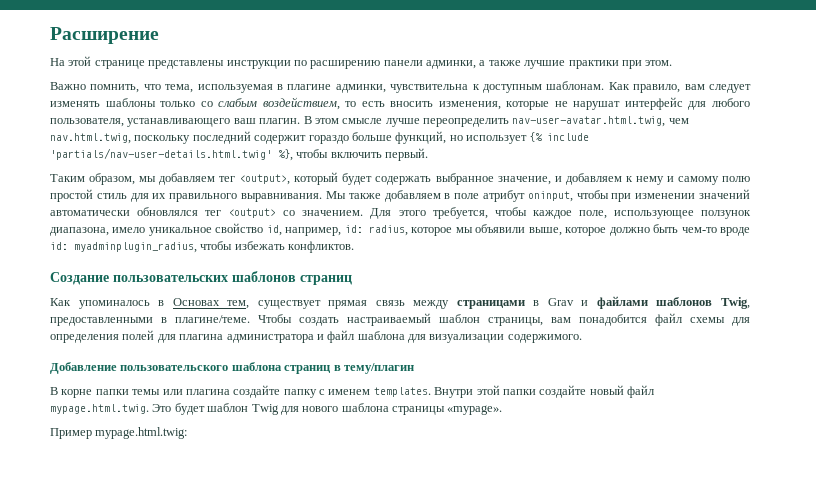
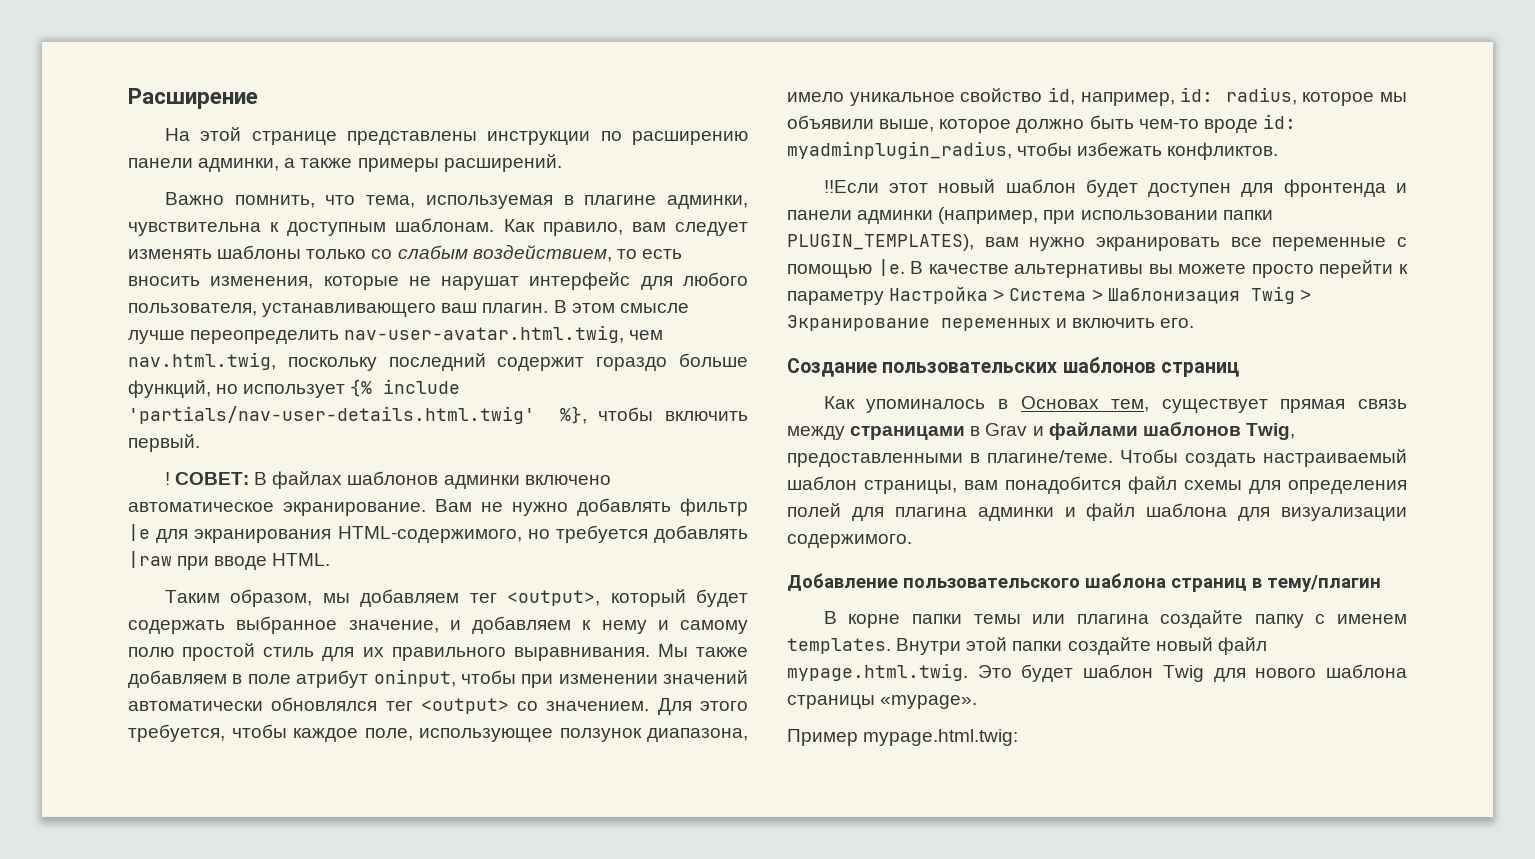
[524,60,673,69] лучшие практики при этом. -> [357,154,562,172] примеры расширений.
(429, 154) none -> [164,471,611,489] [128,498,748,516] [128,524,748,543] [128,551,331,570] // ! СОВЕТ: В файлах шаблонов админки включено автоматическое экранирование. Вам не нужно добавлять фильтр |e для экранирования HTML-содержимого, но требуется добавлять |raw при вводе HTML.
(355, 247) none -> [823,179,1407,197] [787,207,1273,224] [787,234,1407,251] [787,259,1408,278] [787,286,1311,305] [787,315,1195,331] // !!Если этот новый шаблон будет доступен для фронтенда и панели админки (например, при использовании папки PLUGIN_TEMPLATES), вам нужно экранировать все переменные с помощью |e. В качестве альтернативы вы можете просто перейти к параметру Настройка > Система > Шаблонизация Twig > Экранирование переменных и включить его.
[226,334,314,343] администратора -> [977,507,1054,521] админки

